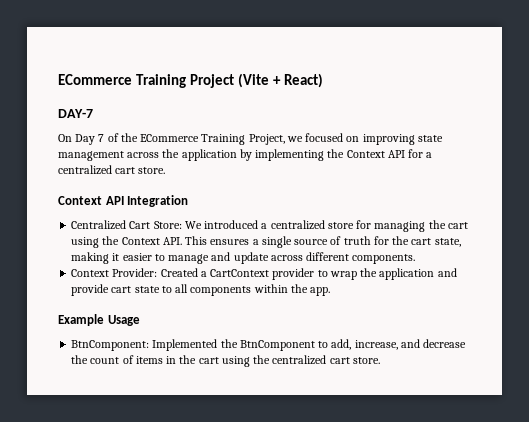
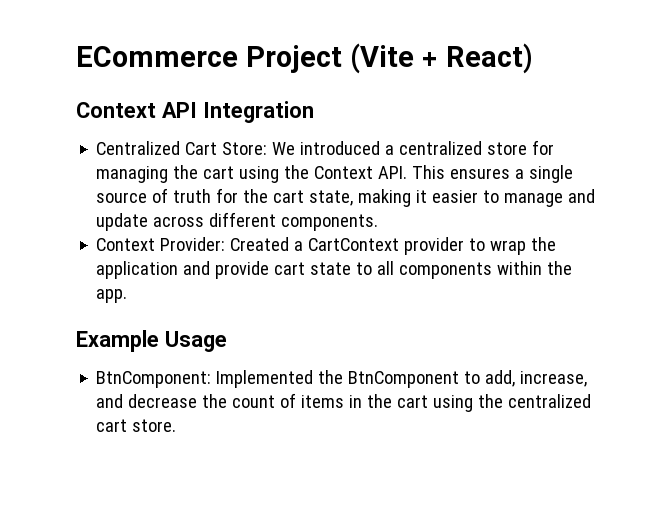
[58,74,186,88] ECommerce Training -> [76,46,238,67] ECommerce
[58,109,93,118] [58,133,443,145] [58,149,433,161] [58,165,166,175] // DAY-7 // On Day 7 of the ECommerce Training Project, we focused on improving state management across the application by implementing the Context API for a centralized cart store. -> (534, 58) none

